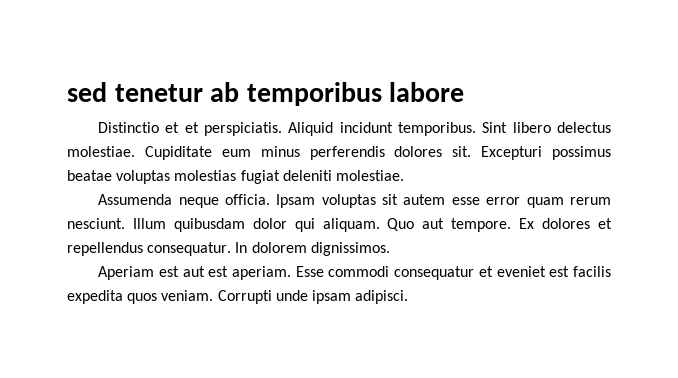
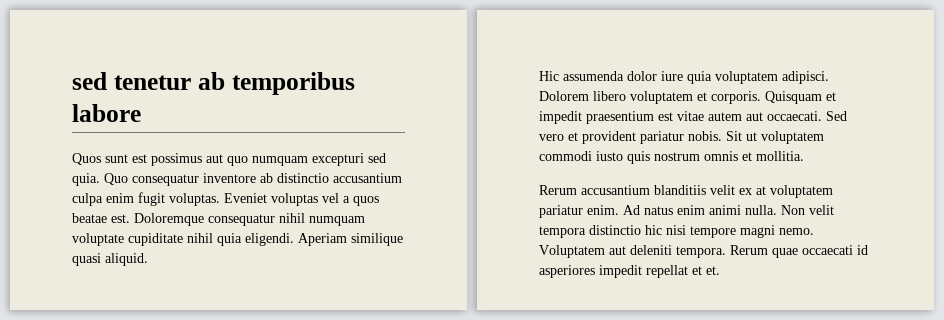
[98,122,612,136] [67,146,611,160] [67,170,404,184] [98,194,611,208] [67,218,613,232] [67,242,390,256] [98,266,611,280] [67,290,409,304] Distinctio et et perspiciatis. Aliquid incidunt temporibus. Sint libero delectus molestiae. Cupiditate eum minus perferendis dolores sit. Excepturi possimus beatae voluptas molestias fugiat deleniti molestiae. // Assumenda neque officia. Ipsam voluptas sit autem esse error quam rerum nesciunt. Illum quibusdam dolor qui aliquam. Quo aut tempore. Ex dolores et repellendus consequatur. In dolorem dignissimos. // Aperiam est aut est aperiam. Esse commodi consequatur et eveniet est facilis expedita quos veniam. Corrupti unde ipsam adipisci. -> [72,153,386,166] [72,173,402,186] [72,192,379,206] [72,213,365,226] [72,233,403,246] [72,253,148,266] [539,71,829,84] [539,91,836,104] [539,111,847,124] [539,131,824,144] [539,151,804,164] [539,185,833,198] [539,205,834,218] [539,225,814,238] [539,245,868,258] [539,265,720,278] Quos sunt est possimus aut quo numquam excepturi sed quia. Quo consequatur inventore ab distinctio accusantium culpa enim fugit voluptas. Eveniet voluptas vel a quos beatae est. Doloremque consequatur nihil numquam voluptate cupiditate nihil quia eligendi. Aperiam similique quasi aliquid. // Hic assumenda dolor iure quia voluptatem adipisci. Dolorem libero voluptatem et corporis. Quisquam et impedit praesentium est vitae autem aut occaecati. Sed vero et provident pariatur nobis. Sit ut voluptatem commodi iusto quis nostrum omnis et mollitia. // Rerum accusantium blanditiis velit ex at voluptatem pariatur enim. Ad natus enim animi nulla. Non velit tempora distinctio hic nisi tempore magni nemo. Voluptatem aut deleniti tempora. Rerum quae occaecati id asperiores impedit repellat et et.

